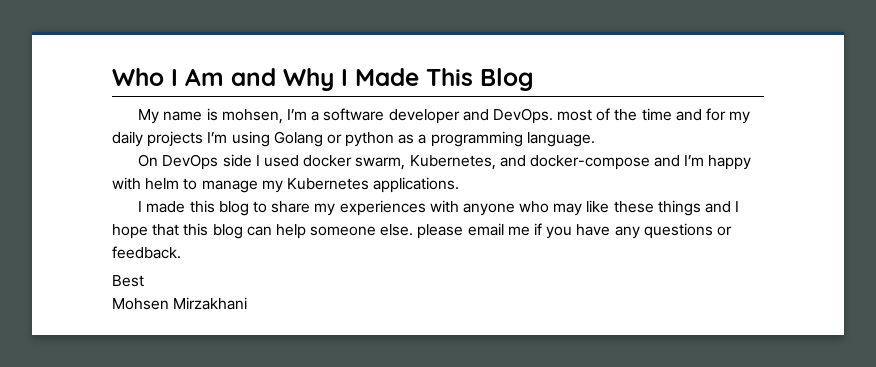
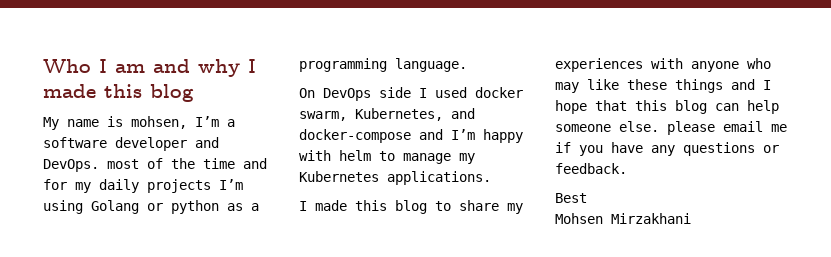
[185,68,534,91] Am and Why I Made This Blog -> [115,59,256,77] [43,84,194,102] am and why I made this blog

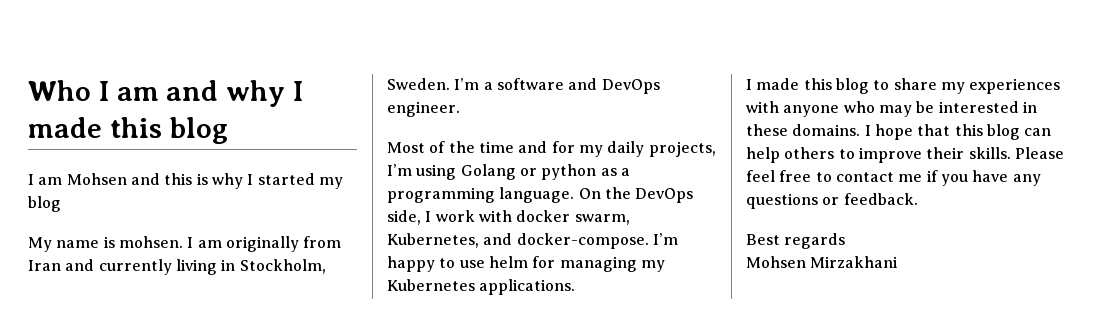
[43,116,235,130] [43,137,219,151] [43,159,139,172] My name is mohsen, I’m a software developer and DevOps. most -> [28,173,343,189] [28,196,61,212] [28,236,342,252] [28,259,326,275] [387,78,660,94] [387,101,460,117] [387,142,425,153] I am Mohsen and this is why I started my blog // My name is mohsen. I am originally from Iran and currently living in Stockholm, Sweden. I’m a software and DevOps engineer. // Most
[147,179,211,193] projects -> [648,141,716,157] projects,
[299,87,523,101] [299,108,475,121] [299,129,523,143] [299,150,451,164] // On DevOps side I used docker swarm, Kubernetes, and docker-compose and I’m happy with helm to manage -> [578,187,694,203] [387,210,630,225] [387,233,678,249] [387,256,637,272] On the DevOps side, I work with docker swarm, Kubernetes, and docker-compose. I’m happy to use helm for managing
[587,79,755,93] like these things and -> [916,101,1037,113] [746,124,861,136] be interested in these domains.
[555,121,763,135] someone else. please email -> [784,147,1064,163] [746,170,894,182] others to improve their skills. Please feel free to contact
(587, 198) none -> [784,233,846,249] regards

